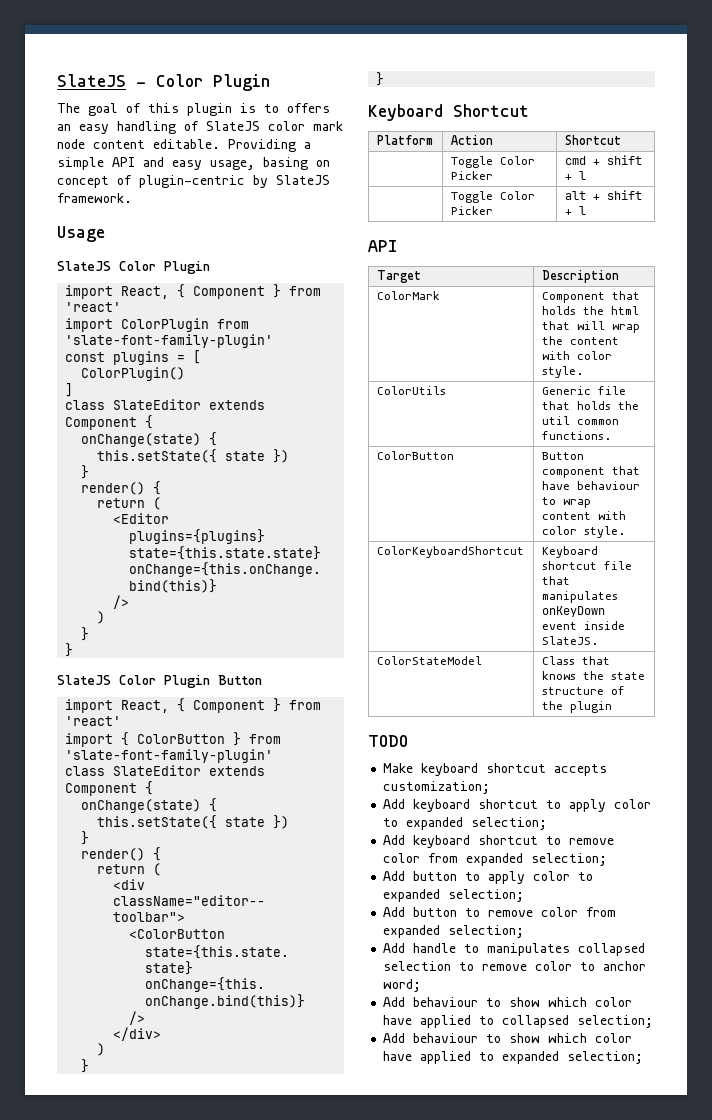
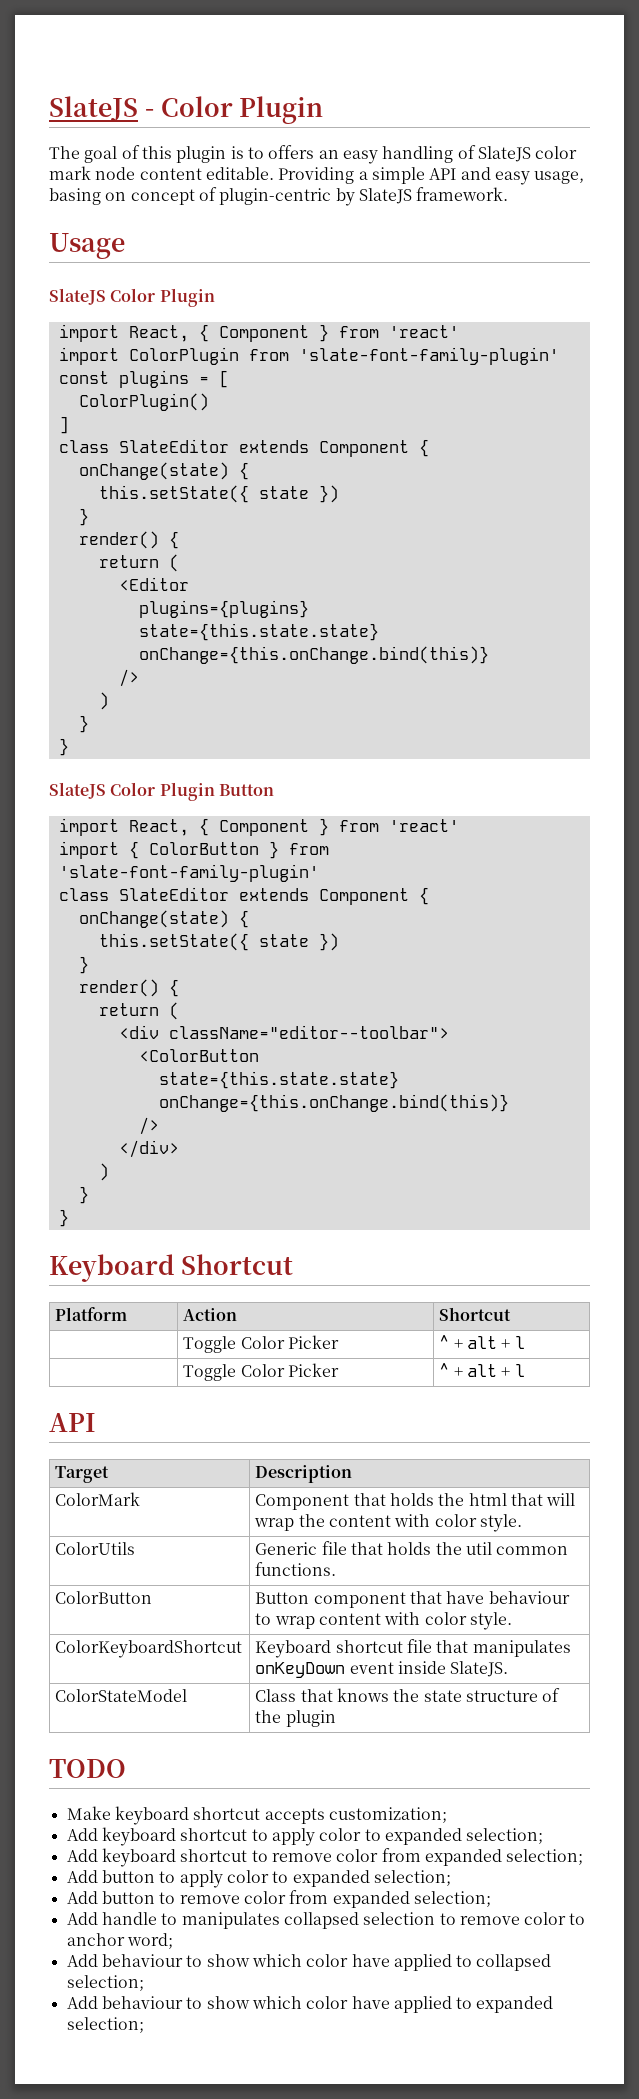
[564,155,642,165] cmd + shift -> [439,1335,498,1349] ^ + alt
[564,190,642,200] alt + shift -> [439,1363,498,1377] ^ + alt

